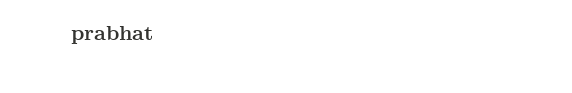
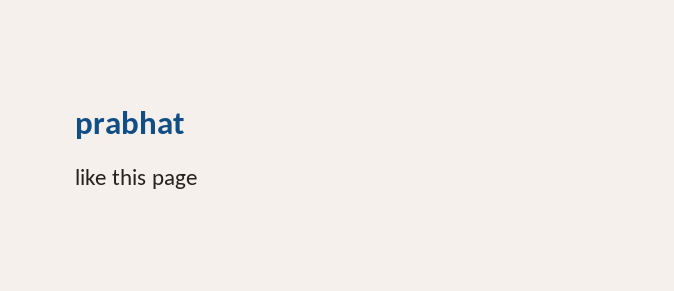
(153, 35) none -> [75,169,198,189] // like this page

